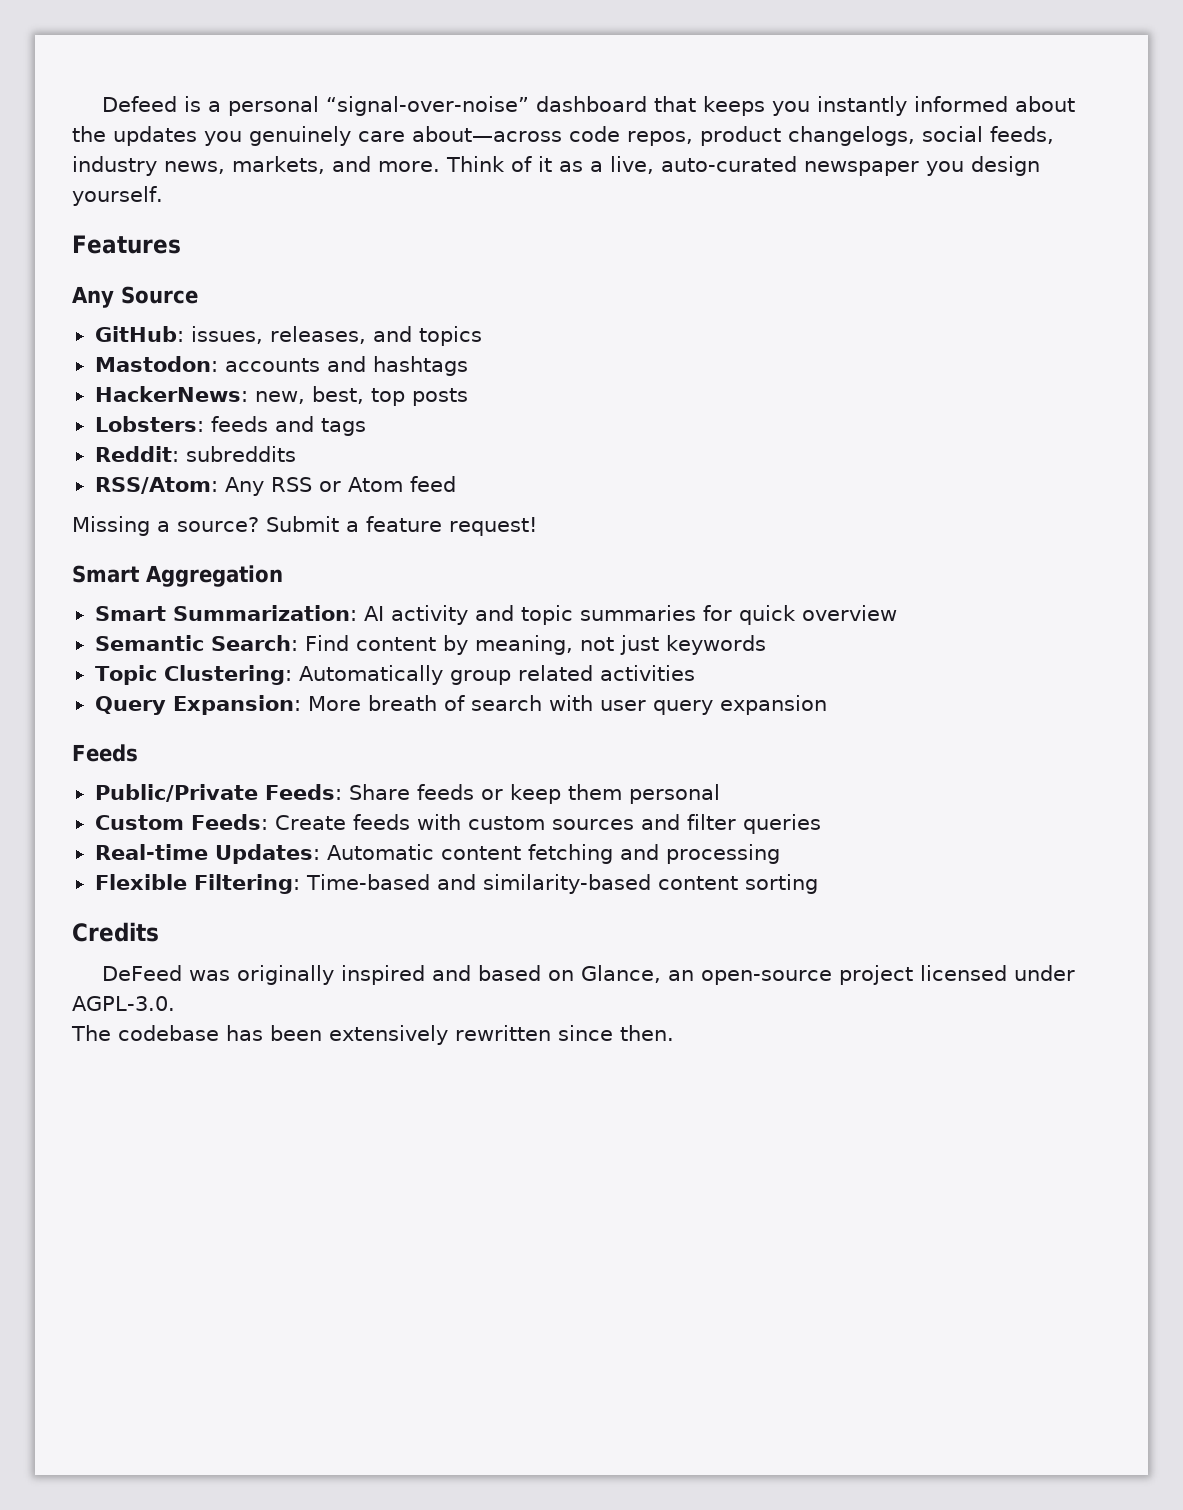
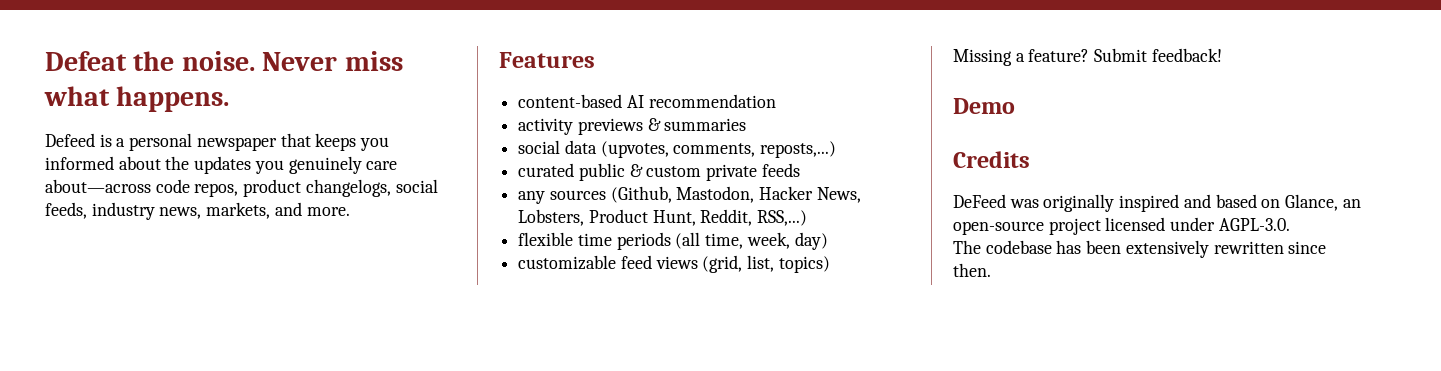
(101, 104) none -> [45,51,403,71] [44,86,230,112] Defeat the noise. Never miss what happens. //
[325,96,647,116] “signal-over-noise” dashboard -> [196,137,277,151] newspaper
[816,96,907,116] instantly -> (390, 144) none
[445,156,1040,176] [72,186,163,206] [72,235,181,254] [72,286,198,308] [94,326,482,346] [94,356,468,376] [94,386,468,406] [94,416,366,436] [94,446,296,462] [94,476,456,496] [72,516,537,536] [72,565,283,587] [94,605,897,625] [94,635,766,655] [94,665,695,685] [94,695,827,715] [72,744,138,762] [94,784,720,804] [94,814,821,834] [94,844,780,864] [94,874,818,894] Think of it as a live, auto-curated newspaper you design yourself. // Features // Any Source // GitHub: issues, releases, and topics // Mastodon: accounts and hashtags // HackerNews: new, best, top posts // Lobsters: feeds and tags // Reddit: subreddits // RSS/Atom: Any RSS or Atom feed // Missing a source? Submit a feature request! // Smart Aggregation // Smart Summarization: AI activity and topic summaries for quick overview // Semantic Search: Find content by meaning, not just keywords // Topic Clustering: Automatically group related activities // Query Expansion: More breath of search with user query expansion // Feeds // Public/Private Feeds: Share feeds or keep them personal // Custom Feeds: Create feeds with custom sources and filter queries // Real-time Updates: Automatic content fetching and processing // Flexible Filtering: Time-based and similarity-based content sorting -> [499,52,595,68] [518,94,776,108] [518,118,747,135] [518,140,837,158] [518,163,800,181] [518,186,861,204] [518,209,808,226] [518,232,828,250] [518,255,830,273] [953,48,1222,66] [953,98,1015,114] // Features // content-based AI recommendation // activity previews & summaries // social data (upvotes, comments, reposts,...) // curated public & custom private feeds // any sources (Github, Mastodon, Hacker News, Lobsters, Product Hunt, Reddit, RSS,...) // flexible time periods (all time, week, day) // customizable feed views (grid, list, topics) // Missing a feature? Submit feedback! // Demo

